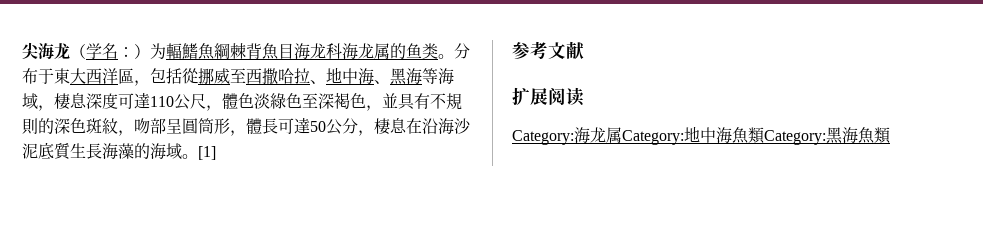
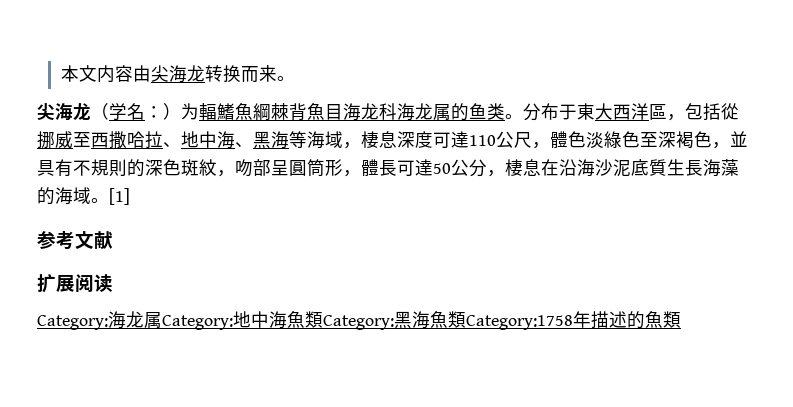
(22, 50) none -> [60,65,295,83] 本文内容由尖海龙转换而来。 //
(891, 135) none -> [466,311,681,330] Category:1758年描述的魚類

